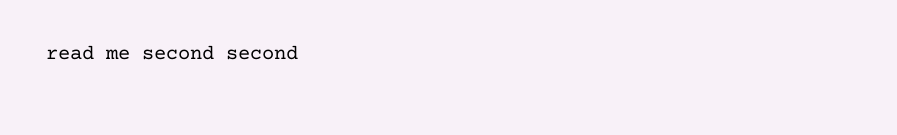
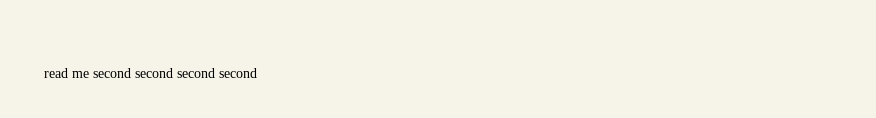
(298, 52) none -> [177,68,257,78] second second

